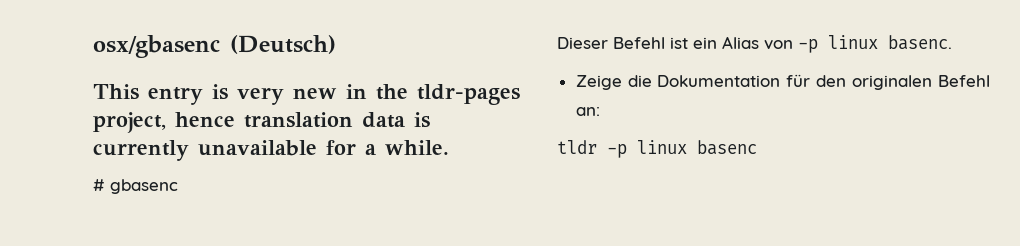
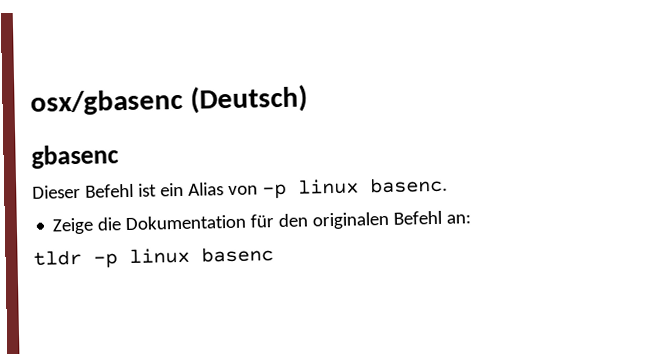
[93,84,520,105] [93,112,430,133] [93,140,449,161] [93,179,105,191] This entry is very new in the tldr-pages project, hence translation data is currently unavailable for a while. // # -> (308, 99) none

